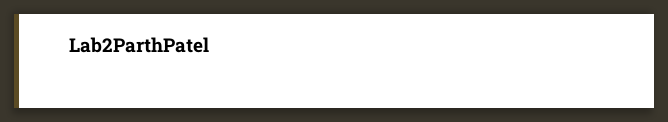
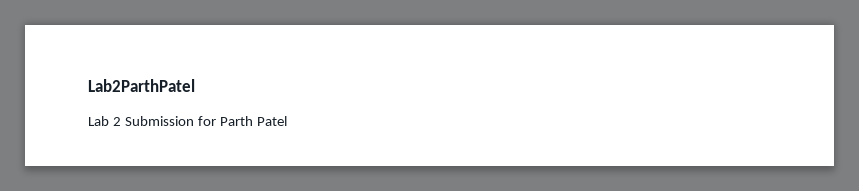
(209, 45) none -> [88,116,287,126] // Lab 2 Submission for Parth Patel

